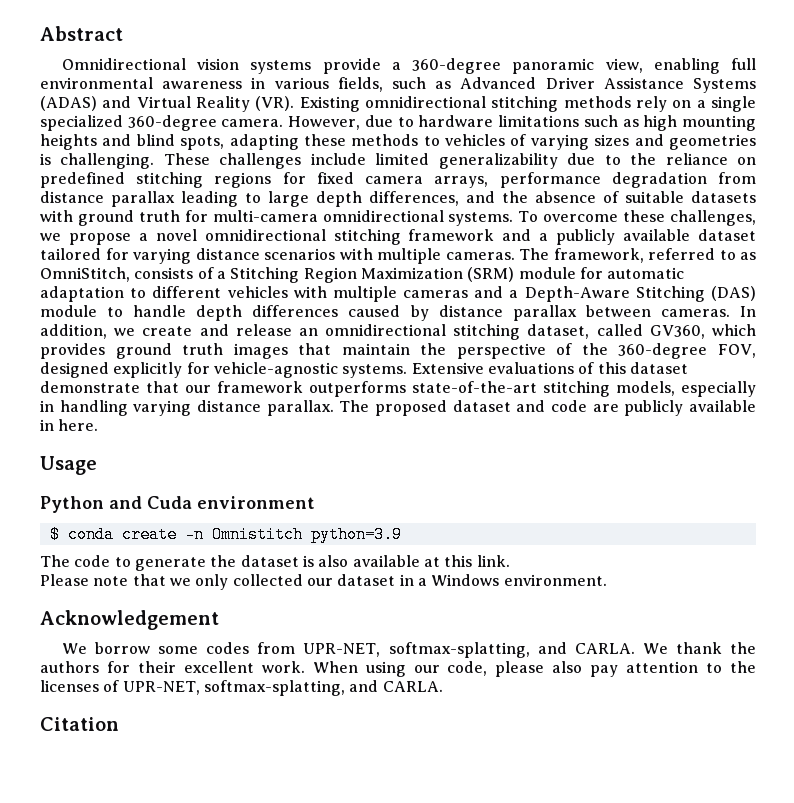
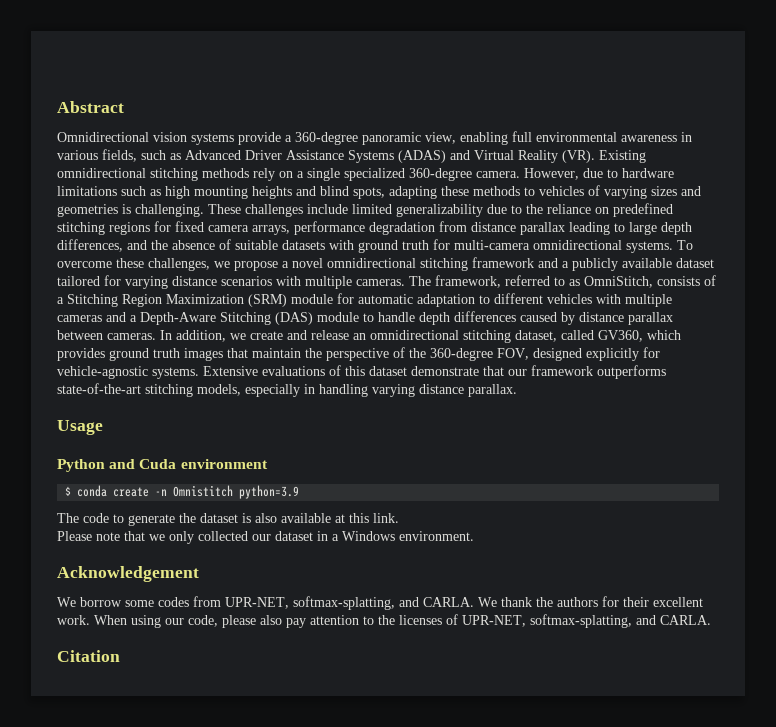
[339,400,757,416] [40,419,99,431] The proposed dataset and code are publicly available in here. -> (517, 390) none

